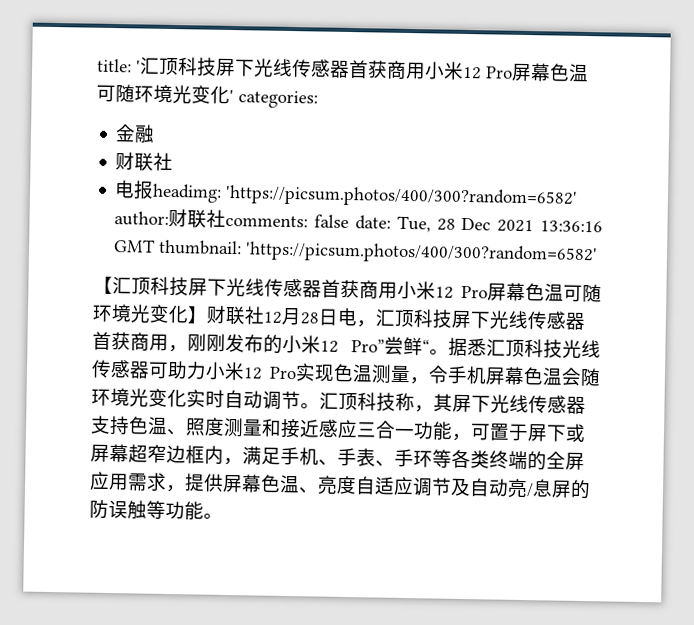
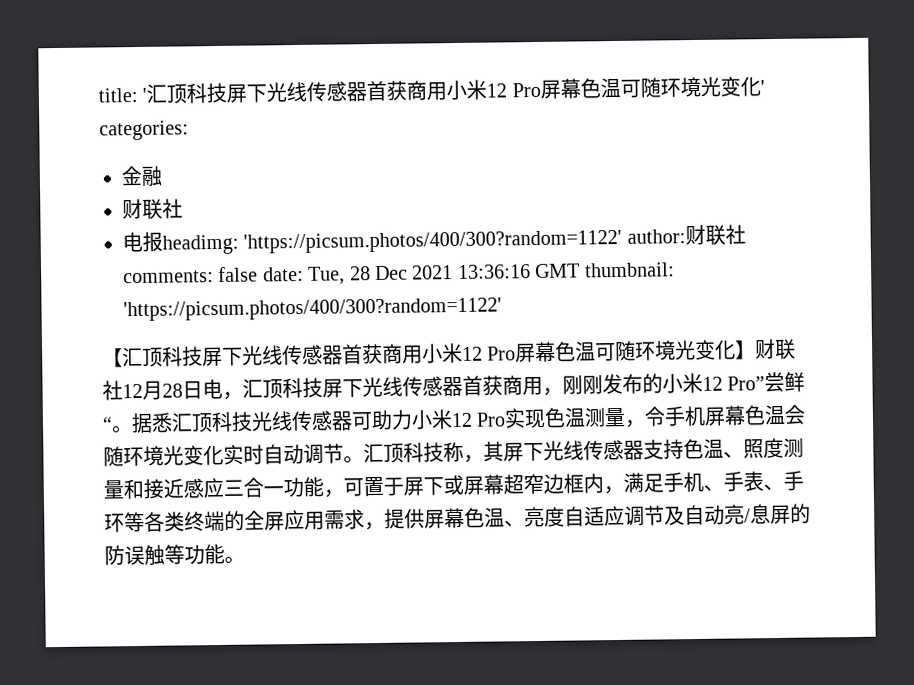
[225,184,579,209] 'https://picsum.photos/400/300?random=6582' -> [243,229,623,254] 'https://picsum.photos/400/300?random=1122'
[245,241,599,266] 'https://picsum.photos/400/300?random=6582' -> [123,297,502,322] 'https://picsum.photos/400/300?random=1122'

